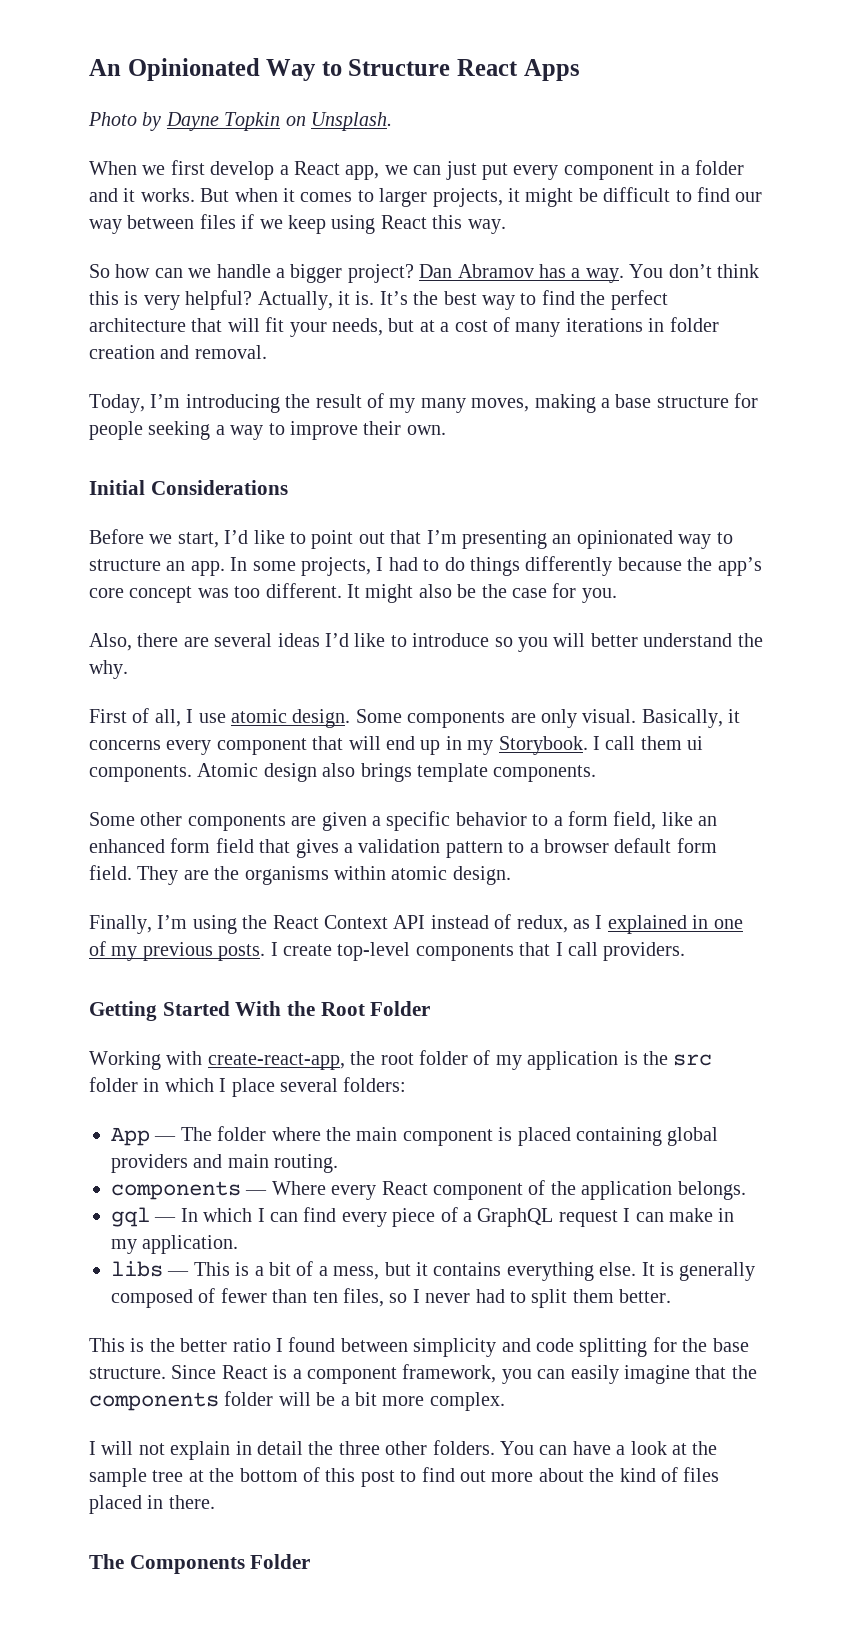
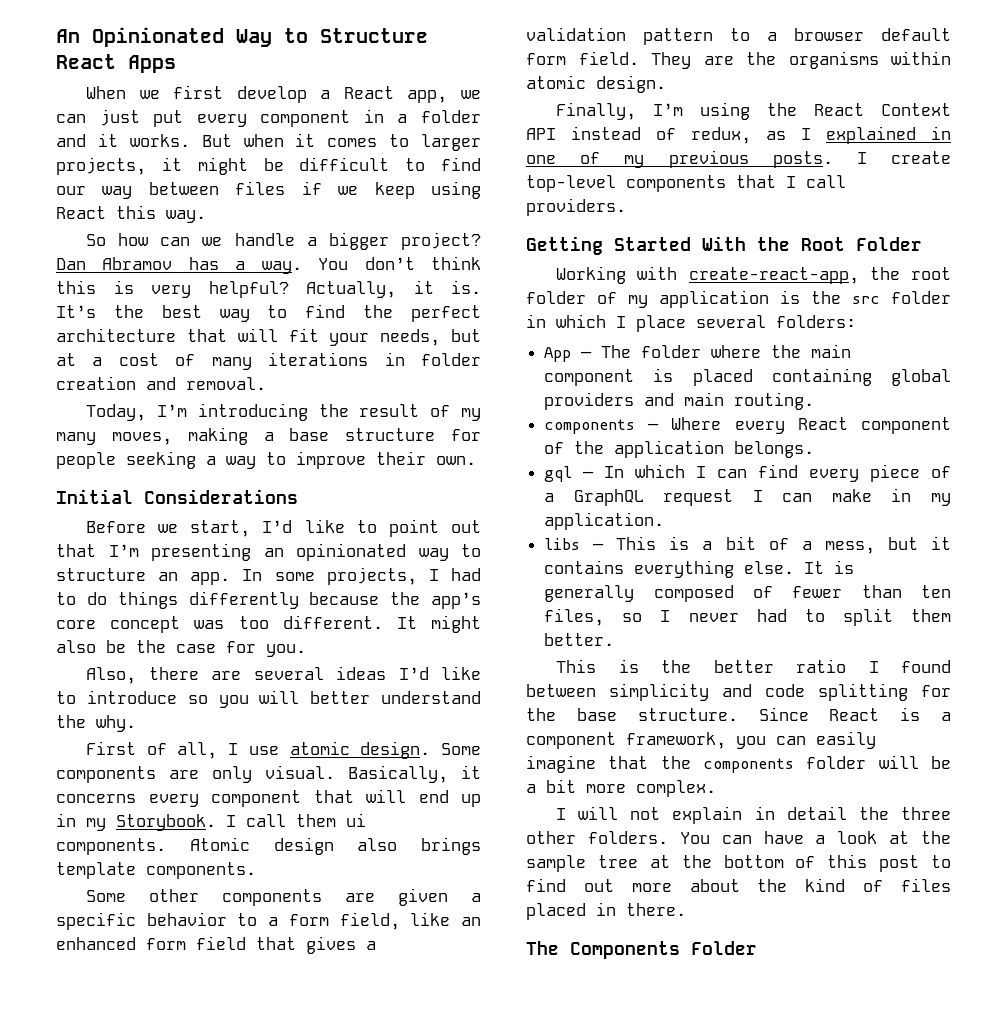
[88,112,392,131] // Photo by Dayne Topkin on Unsplash. -> (176, 64) none

